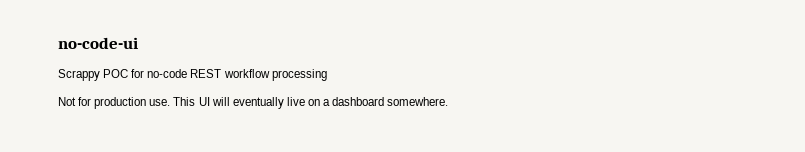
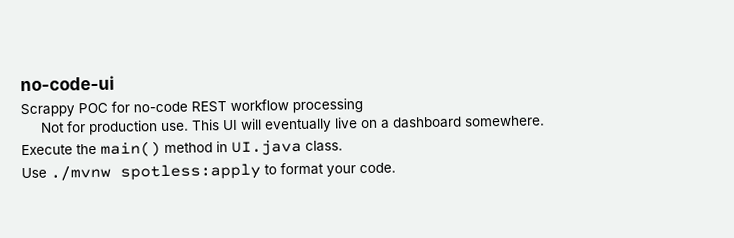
(449, 101) none -> [21,139,343,157] [21,162,396,181] // Execute the main() method in UI.java class. // Use ./mvnw spotless:apply to format your code.

